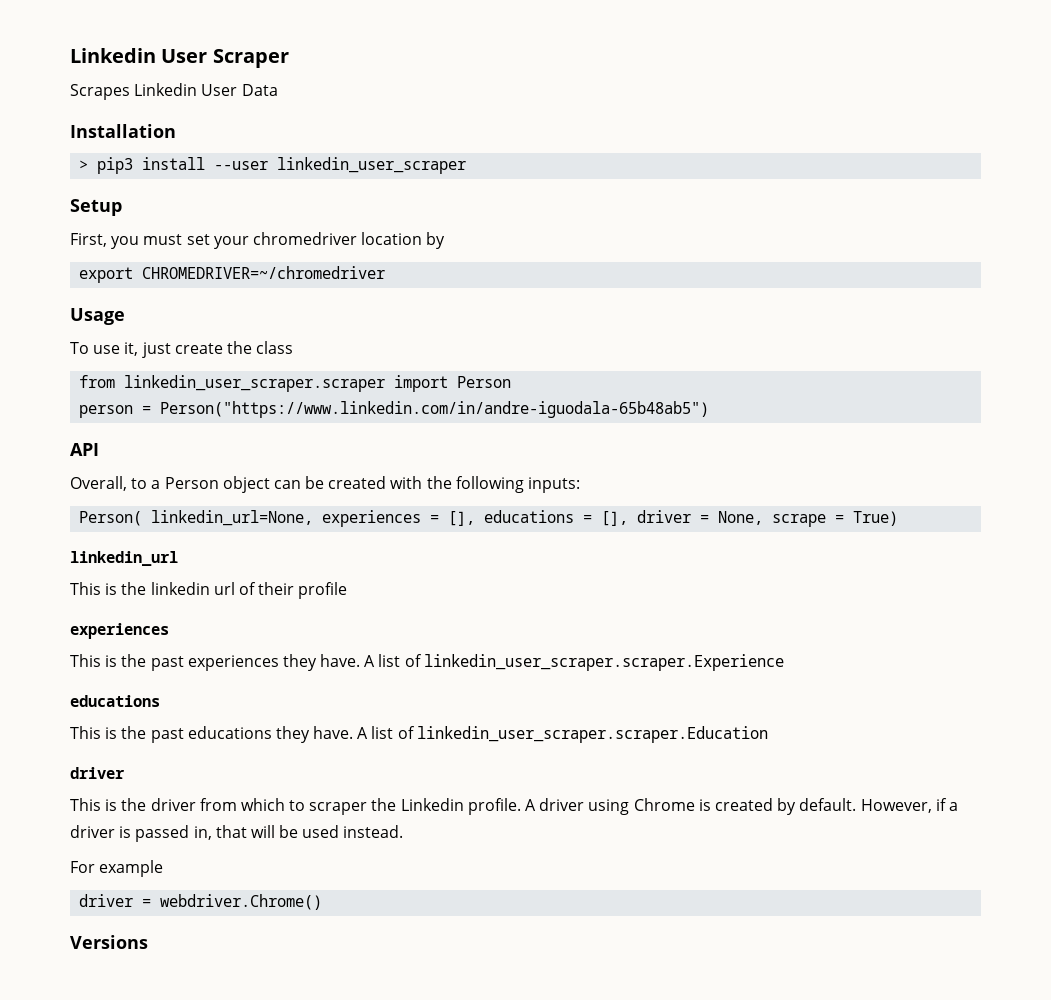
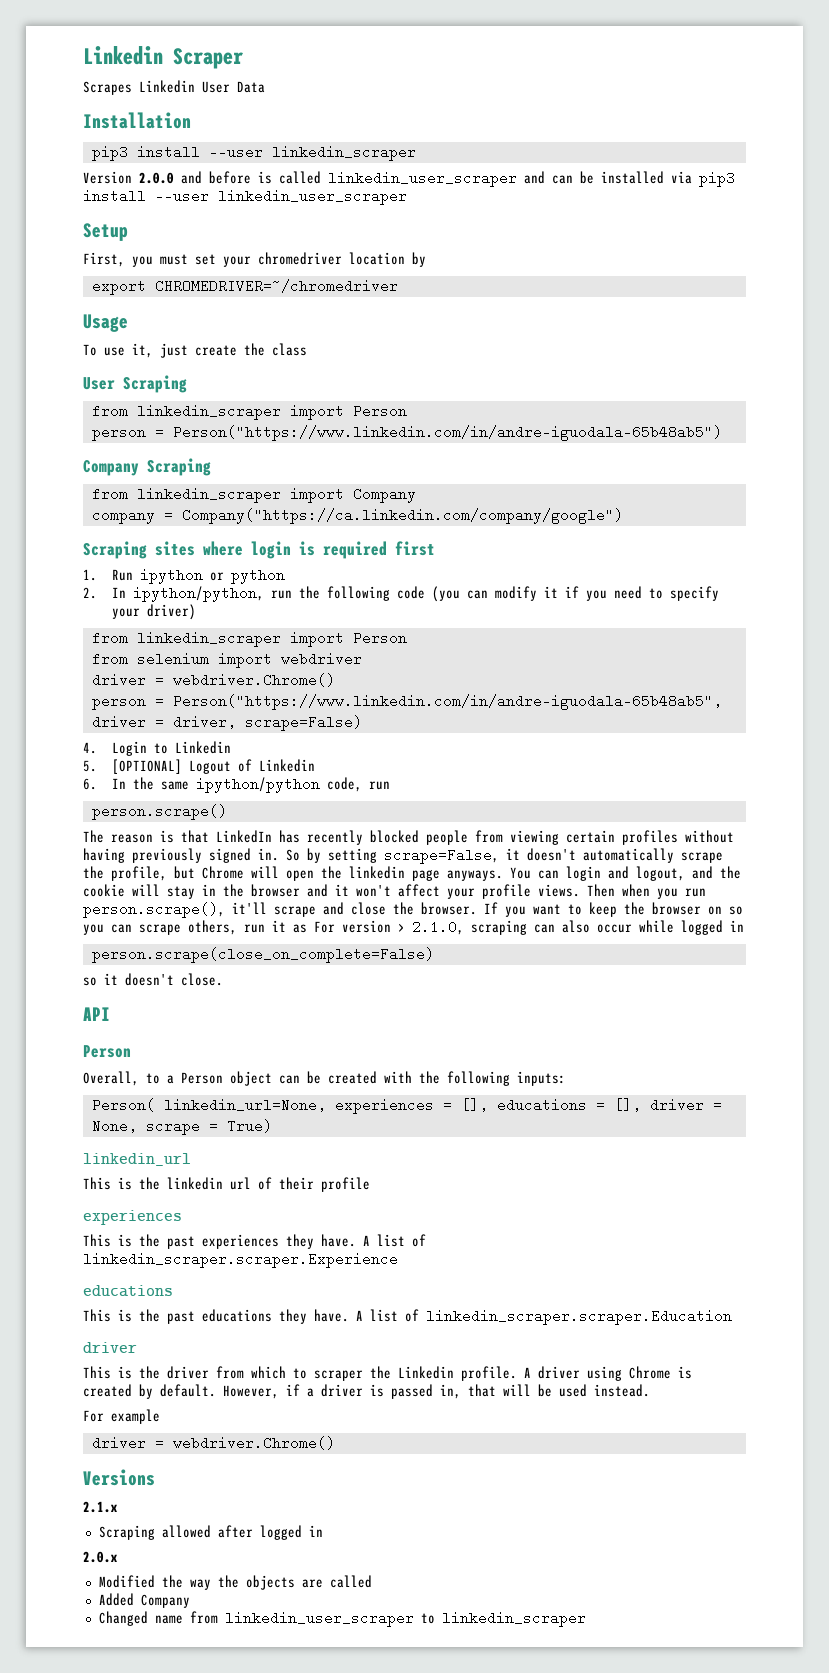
[70,48,208,63] Linkedin User -> [83,46,163,65] Linkedin
[79,160,89,170] > -> [91,145,416,161] [83,171,692,187] pip3 install --user linkedin_scraper // Version 2.0.0 and before is called linkedin_user_scraper and can be installed via
[79,375,386,392] // from linkedin_user_scraper.scraper -> [83,375,187,393] [91,404,281,420] // User Scraping // from linkedin_scraper
(710, 409) none -> [83,458,211,476] [91,487,416,503] [91,508,623,524] [83,541,435,559] [83,569,285,584] [83,586,719,602] [111,604,196,620] [91,631,407,647] [91,652,362,668] [91,673,335,687] [91,694,722,710] [91,715,362,731] [83,741,231,756] [83,759,315,774] [83,777,390,793] [91,804,227,820] [83,830,734,845] [83,848,723,864] [83,866,741,881] [83,884,706,899] [83,902,743,918] [83,920,744,935] [91,947,434,963] [83,973,223,986] // Company Scraping // from linkedin_scraper import Company // company = Company("https://ca.linkedin.com/company/google") // Scraping sites where login is required first // 1. Run ipython or python // 2. In ipython/python, run the following code (you can modify it if you need to specify your driver) // from linkedin_scraper import Person // from selenium import webdriver // driver = webdriver.Chrome() // person = Person("https://www.linkedin.com/in/andre-iguodala-65b48ab5", driver = driver, scrape=False) // 4. Login to Linkedin // 5. [OPTIONAL] Logout of Linkedin // 6. In the same ipython/python code, run // person.scrape() // The reason is that LinkedIn has recently blocked people from viewing certain profiles without having previously signed in. So by setting scrape=False, it doesn't automatically scrape the profile, but Chrome will open the linkedin page anyways. You can login and logout, and the cookie will stay in the browser and it won't affect your profile views. Then when you run person.scrape(), it'll scrape and close the browser. If you want to keep the browser on so you can scrape others, run it as For version > 2.1.0, scraping can also occur while logged in // person.scrape(close_on_complete=False) // so it doesn't close.
(99, 449) none -> [83,1045,131,1058] // Person
[423,654,784,671] linkedin_user_scraper.scraper.Experience -> [83,1252,398,1268] linkedin_scraper.scraper.Experience
[416,726,768,743] linkedin_user_scraper.scraper.Education -> [426,1309,732,1325] linkedin_scraper.scraper.Education
(148, 942) none -> [83,1501,118,1513] [98,1525,323,1540] [83,1551,118,1563] [98,1575,372,1590] [98,1593,190,1608] [98,1611,586,1627] // 2.1.x // Scraping allowed after logged in // 2.0.x // Modified the way the objects are called // Added Company // Changed name from linkedin_user_scraper to linkedin_scraper

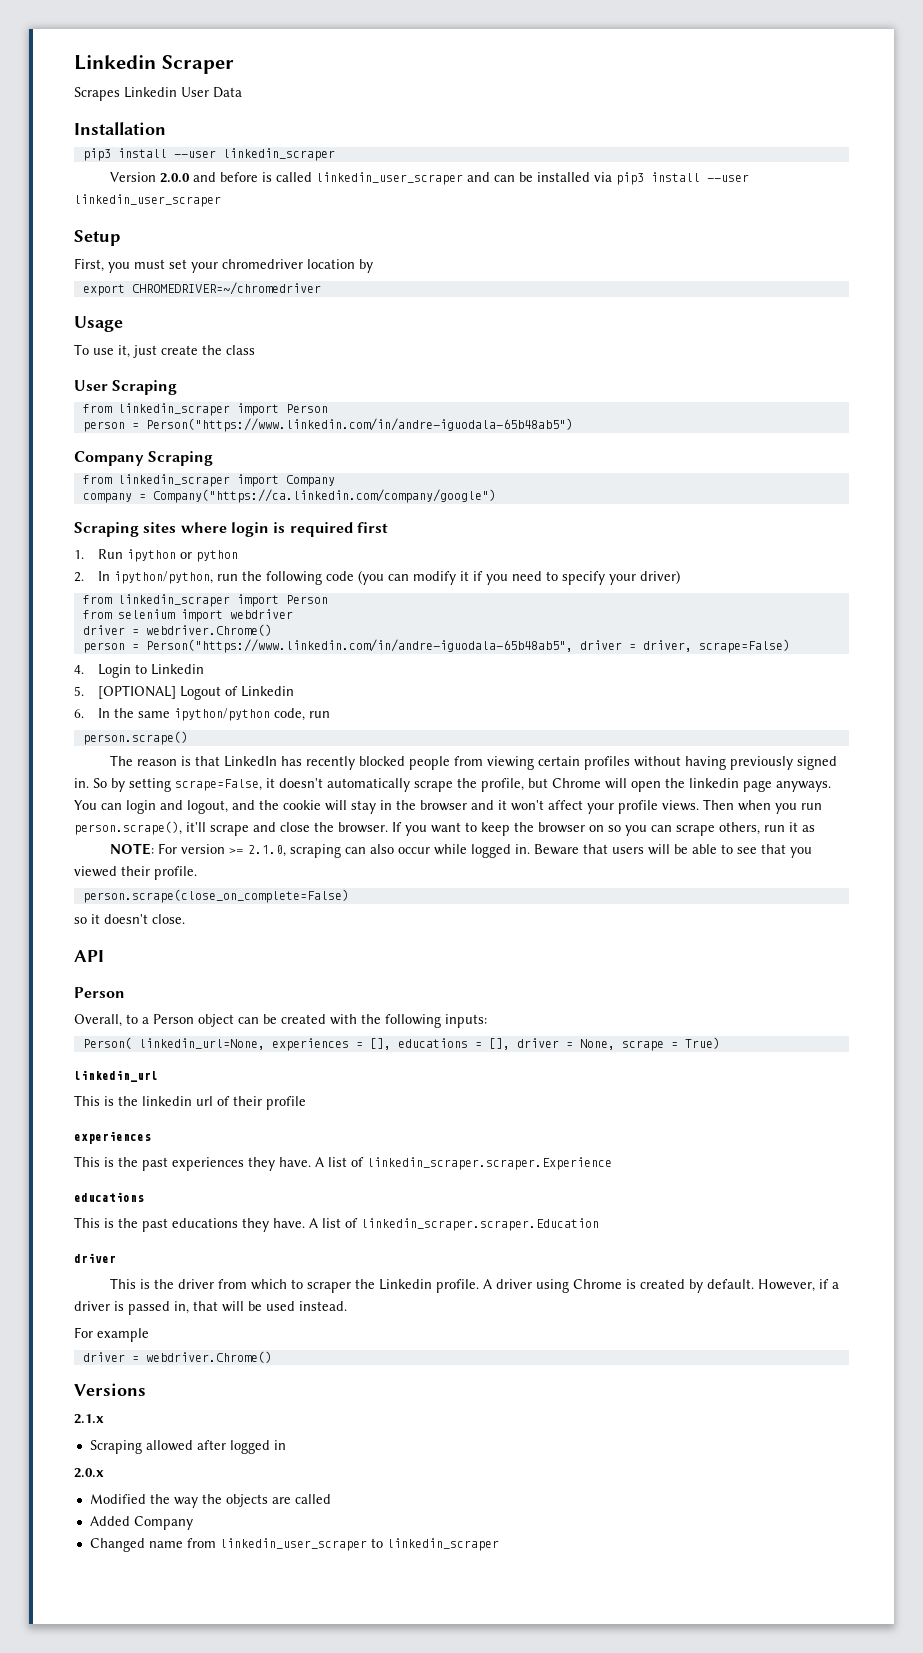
(307, 928) none -> [109,843,154,855] // NOTE:
[398,923,405,932] > -> [228,848,244,854] >=
[730,920,744,932] in -> [514,844,812,858] [74,866,197,880] in. Beware that users will be able to see that you viewed their profile.

